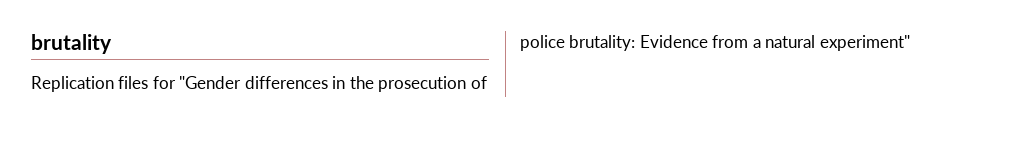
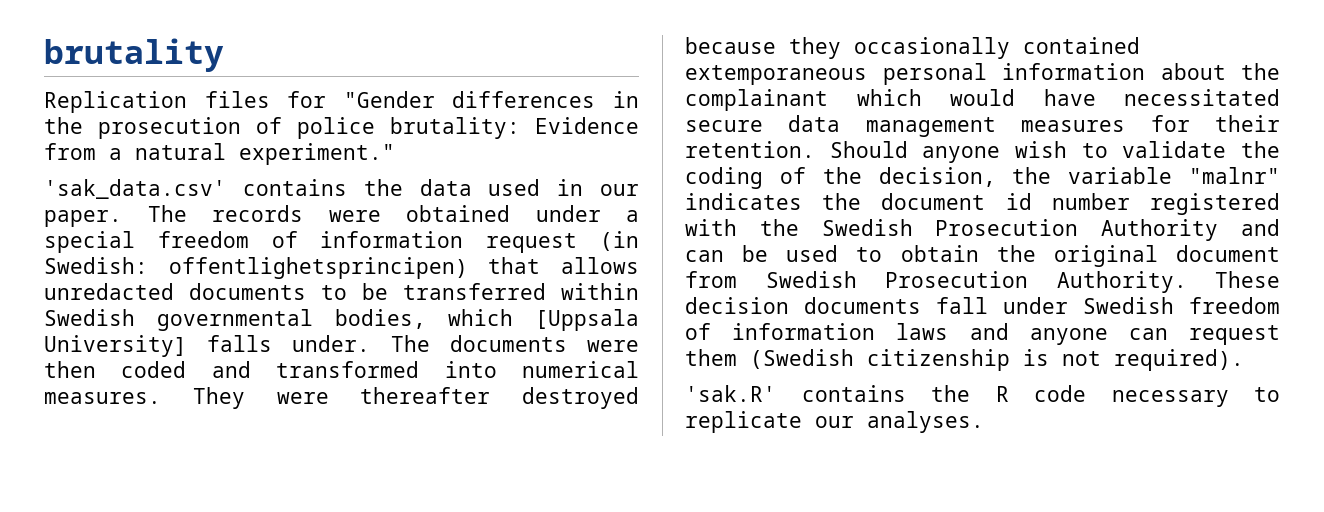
[819,35,910,51] experiment" -> [239,143,395,165] [44,179,639,199] [44,205,639,227] [44,231,639,253] [44,257,639,279] [44,283,639,300] [44,309,639,331] [44,335,639,357] [44,361,639,378] [44,387,639,409] [685,37,1140,59] [685,63,1280,85] [685,89,1280,111] [685,115,1280,137] [685,141,1280,163] [685,167,1280,189] [685,193,1280,215] [685,219,1280,241] [685,245,1280,267] [685,271,1280,293] [685,297,1280,314] [685,323,1280,345] [685,349,1244,371] [685,385,1280,407] [685,411,984,433] experiment." // 'sak_data.csv' contains the data used in our paper. The records were obtained under a special freedom of information request (in Swedish: offentlighetsprincipen) that allows unredacted documents to be transferred within Swedish governmental bodies, which [Uppsala University] falls under. The documents were then coded and transformed into numerical measures. They were thereafter destroyed because they occasionally contained extemporaneous personal information about the complainant which would have necessitated secure data management measures for their retention. Should anyone wish to validate the coding of the decision, the variable "malnr" indicates the document id number registered with the Swedish Prosecution Authority and can be used to obtain the original document from Swedish Prosecution Authority. These decision documents fall under Swedish freedom of information laws and anyone can request them (Swedish citizenship is not required). // 'sak.R' contains the R code necessary to replicate our analyses.

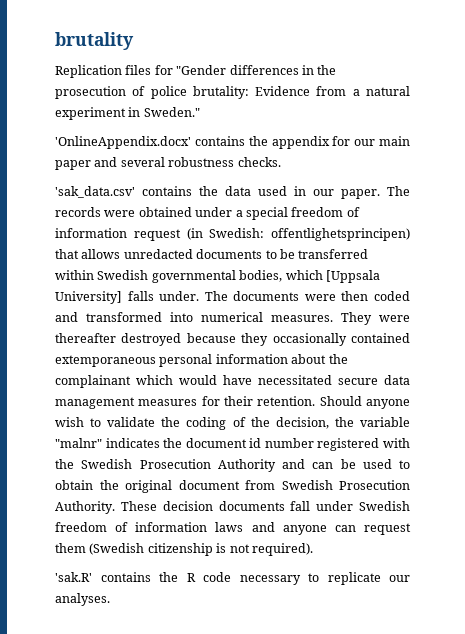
[239,143,395,165] experiment." -> [55,107,200,120] [55,136,410,149] [55,157,281,170] experiment in Sweden." // 'OnlineAppendix.docx' contains the appendix for our main paper and several robustness checks.

